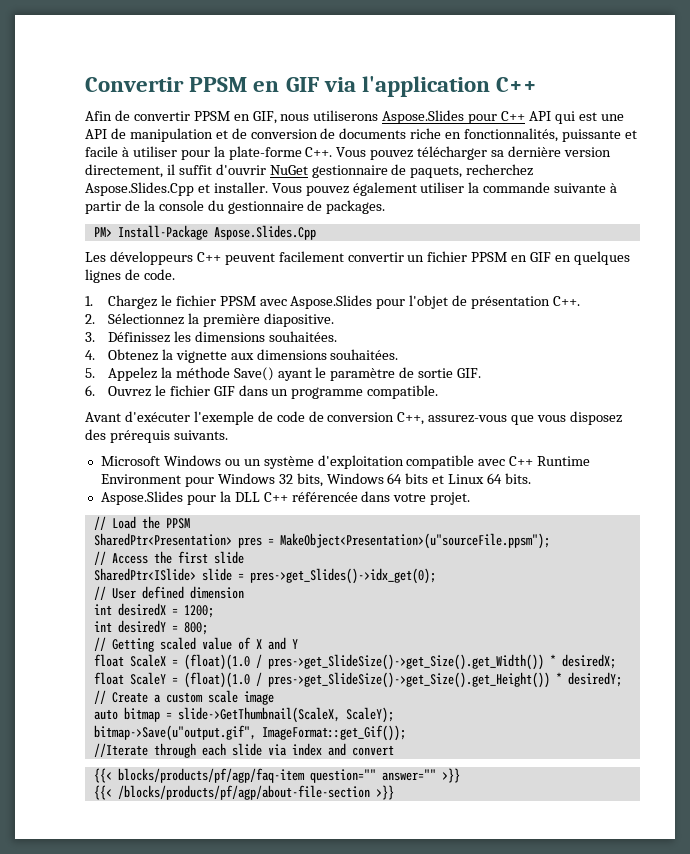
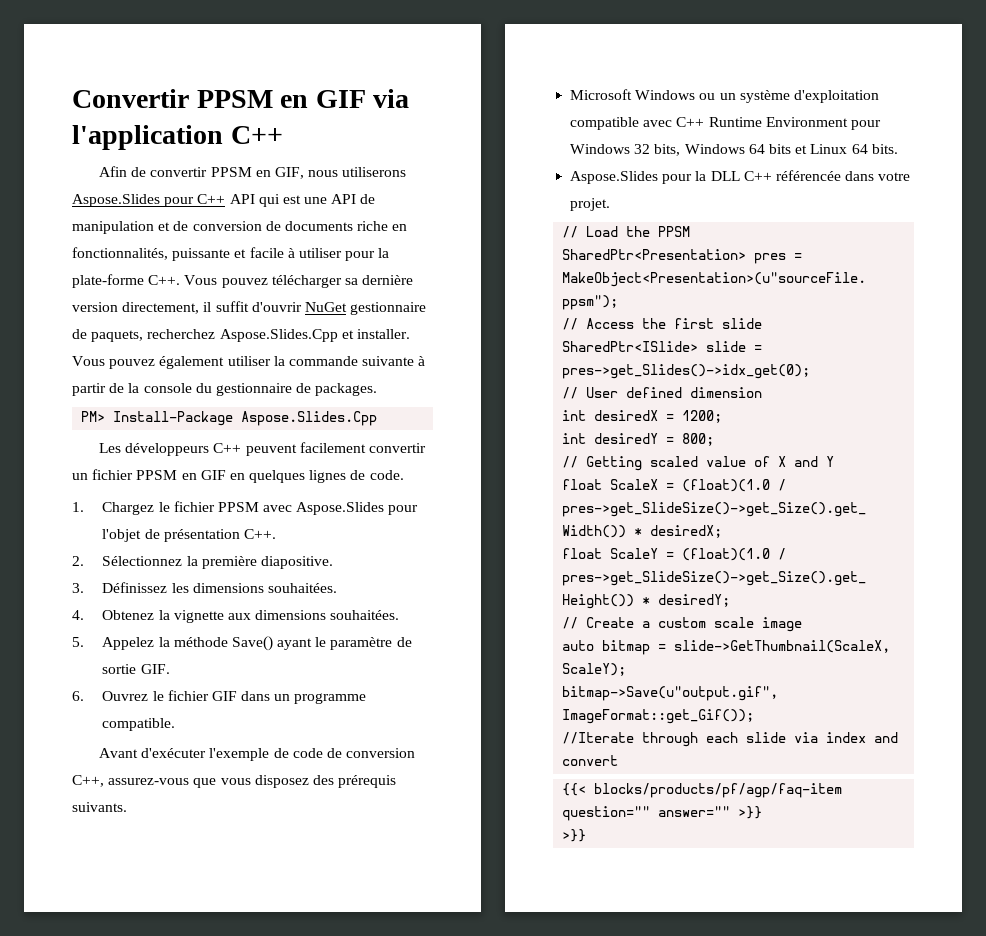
[93,785,370,800] {{< /blocks/products/pf/agp/about-file-section -> (763, 812) none

